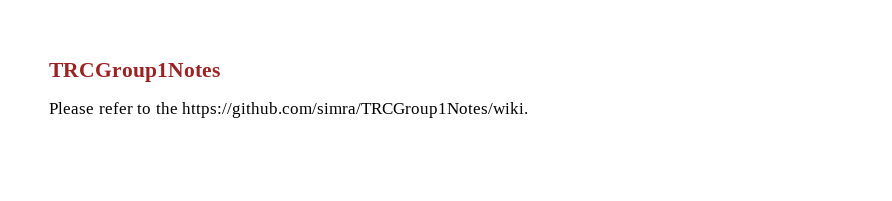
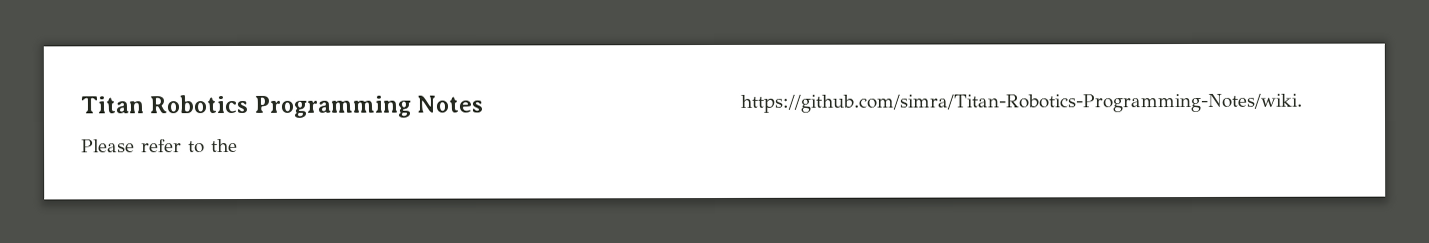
[49,63,220,82] TRCGroup1Notes -> [80,94,484,118] Titan Robotics Programming Notes
[182,102,529,118] https://github.com/simra/TRCGroup1Notes/wiki. -> [740,93,1302,113] https://github.com/simra/Titan-Robotics-Programming-Notes/wiki.

